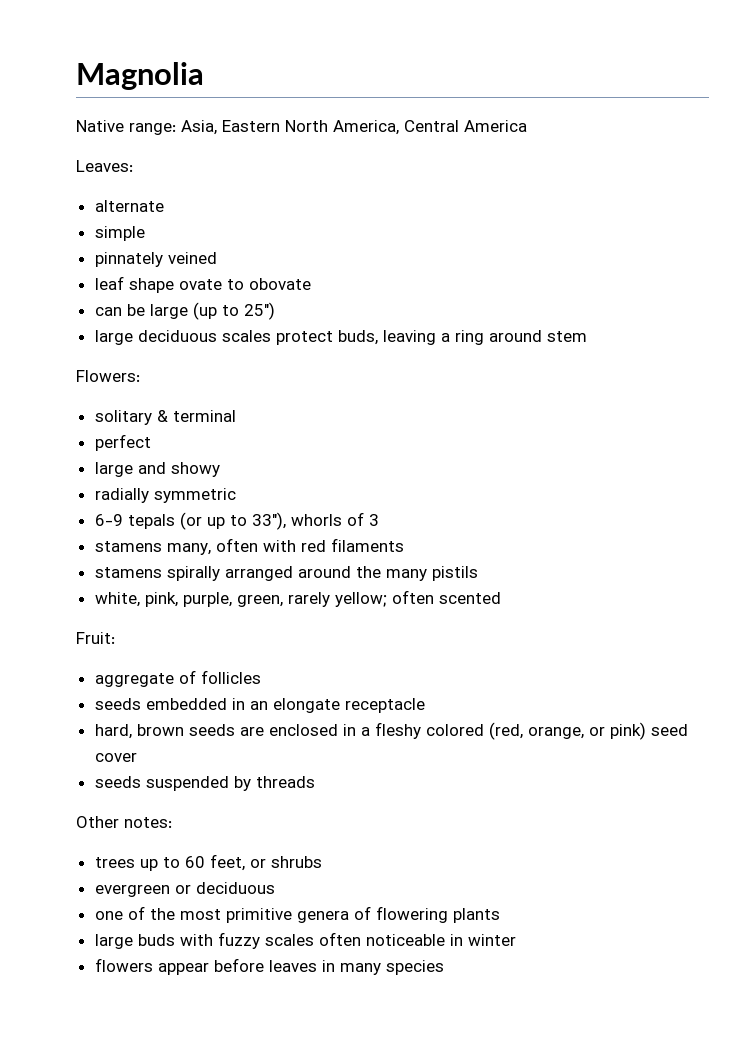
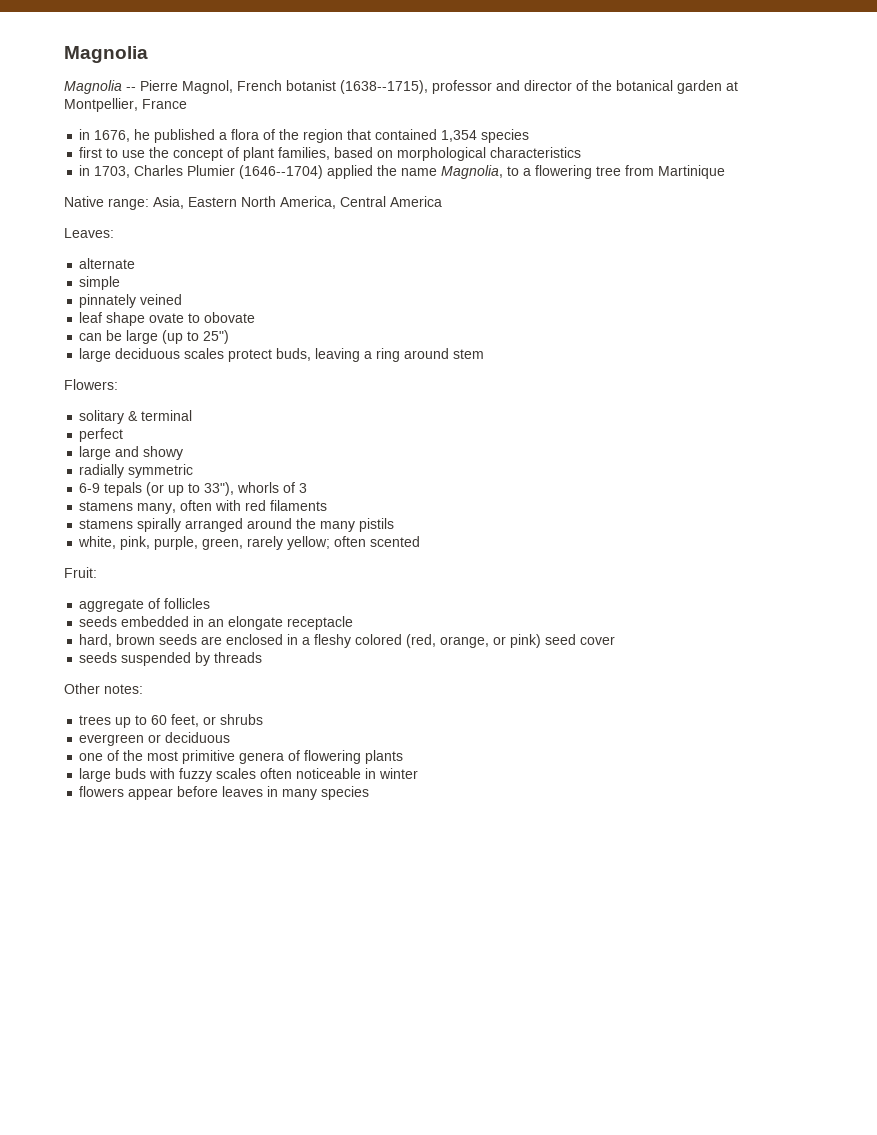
[76,62,204,90] Magnolia -> [64,46,148,63] [64,80,738,94] [64,98,187,112] [79,129,530,143] [79,147,582,161] [79,165,726,179] Magnolia // Magnolia -- Pierre Magnol, French botanist (1638--1715), professor and director of the botanical garden at Montpellier, France // in 1676, he published a flora of the region that contained 1,354 species // first to use the concept of plant families, based on morphological characteristics // in 1703, Charles Plumier (1646--1704) applied the name Magnolia, to a flowering tree from Martinique

